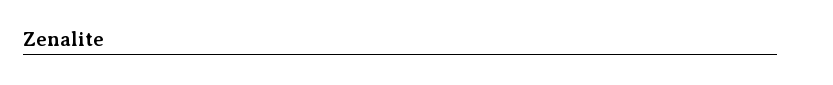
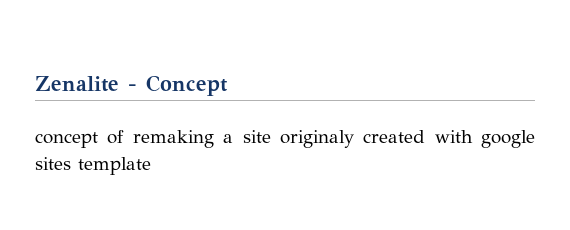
(104, 38) none -> [128,75,228,96] [35,130,535,148] [35,157,151,175] - Concept // concept of remaking a site originaly created with google sites template

